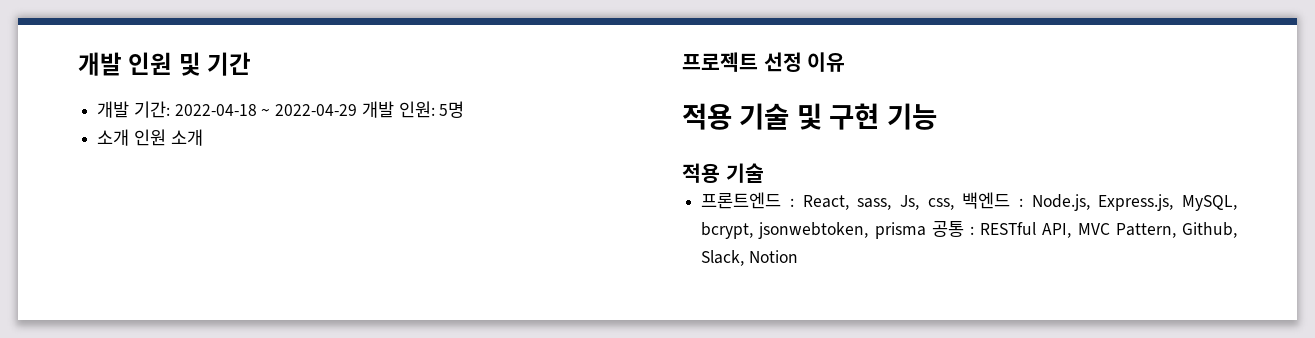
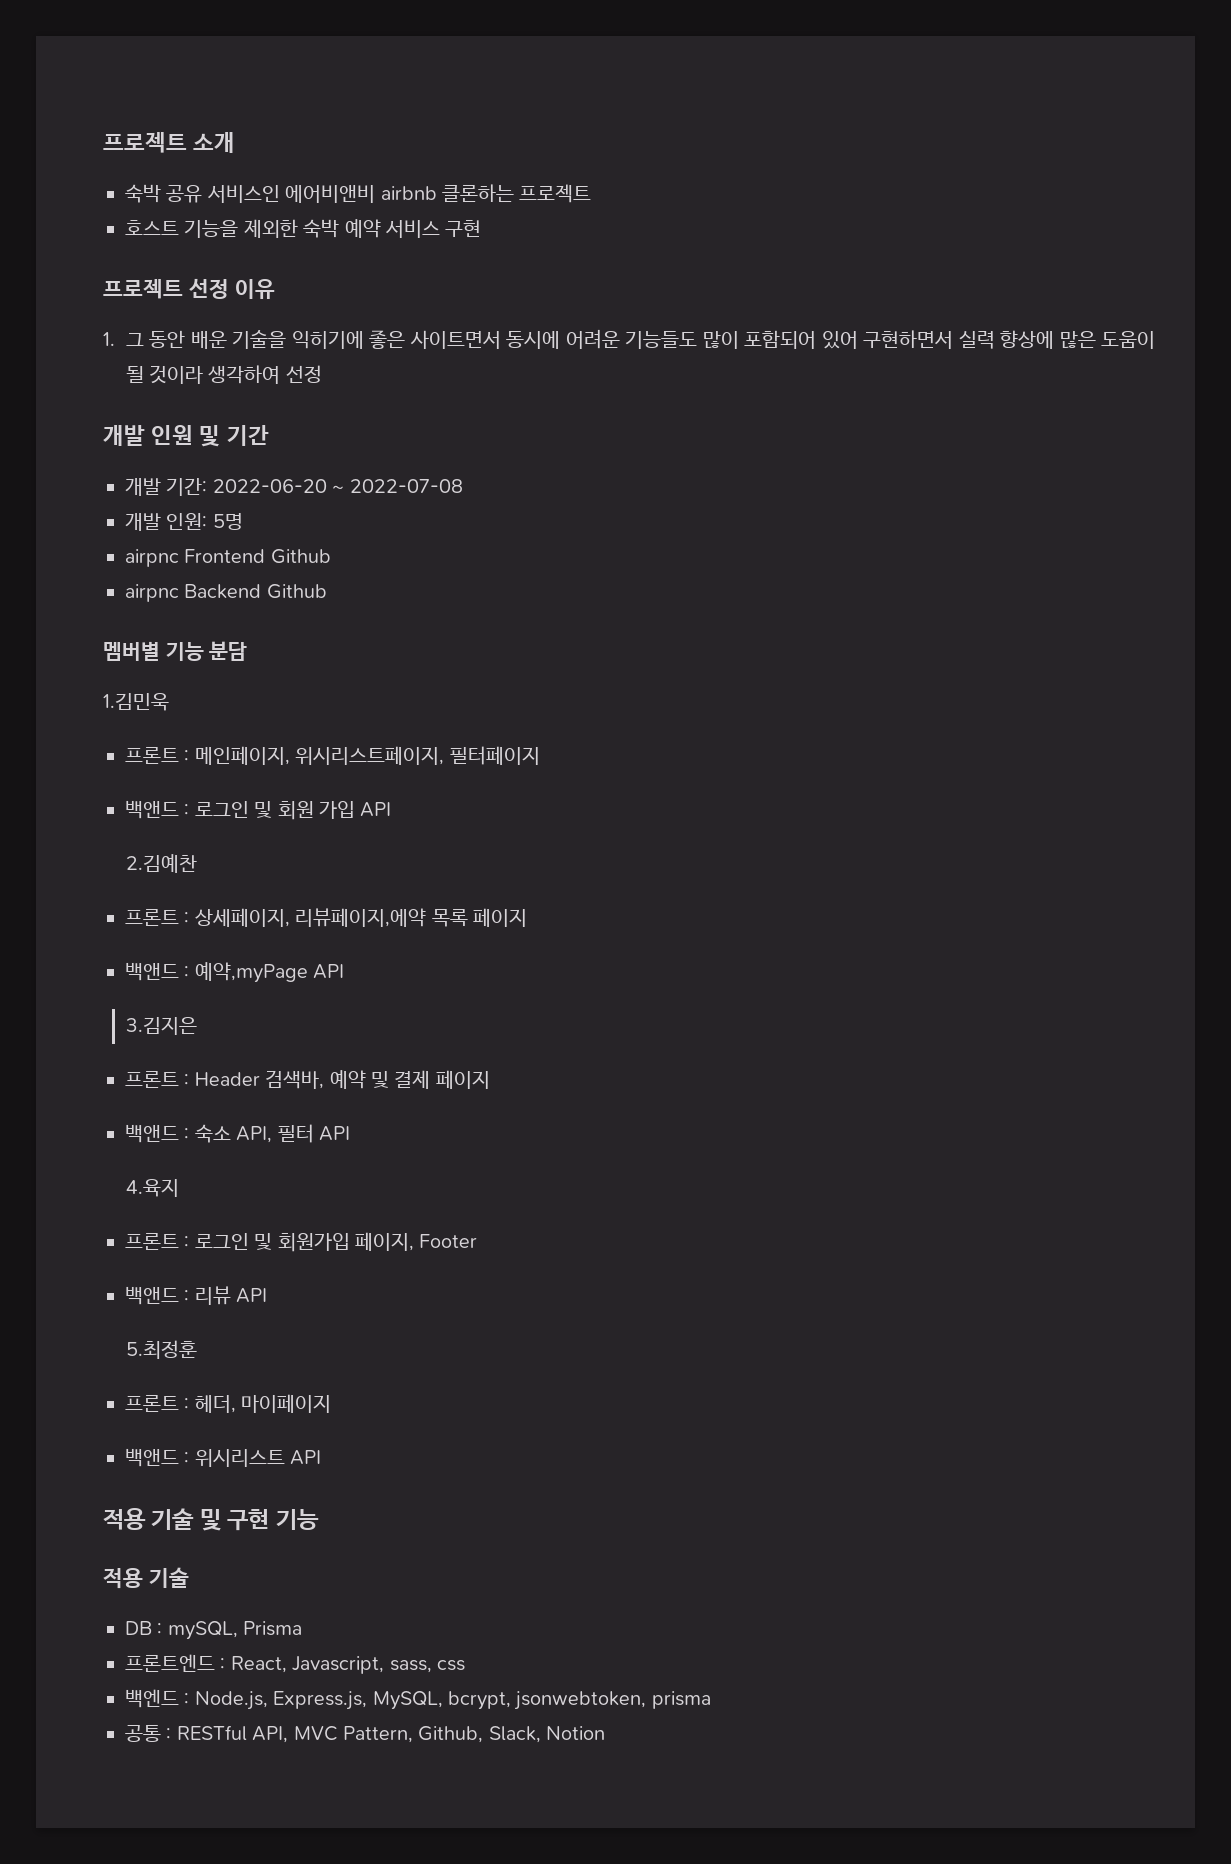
(78, 64) none -> [103,132,236,153] [125,184,592,203] [125,219,482,238] [103,278,275,299] [103,329,1155,349] [125,365,322,384] 프로젝트 소개 // 숙박 공유 서비스인 에어비앤비 airbnb 클론하는 프로젝트 // 호스트 기능을 제외한 숙박 예약 서비스 구현 // 프로젝트 선정 이유 // 1. 그 동안 배운 기술을 익히기에 좋은 사이트면서 동시에 어려운 기능들도 많이 포함되어 있어 구현하면서 실력 향상에 많은 도움이 될 것이라 생각하여 선정 //
[174,104,358,116] 2022-04-18 ~ 2022-04-29 -> [212,479,463,493] 2022-06-20 ~ 2022-07-08 //
[97,129,203,146] [682,52,846,72] 소개 인원 소개 // 프로젝트 선정 이유 -> [125,549,331,567] [125,584,327,602] [103,641,248,661] [103,693,169,711] [125,746,540,765] [125,800,392,820] [125,854,197,873] [125,908,527,927] [125,962,345,983] [125,1017,197,1035] [125,1070,490,1089] [125,1124,350,1143] [125,1179,179,1197] [125,1232,478,1252] [125,1286,268,1305] [125,1340,197,1359] [125,1394,332,1413] [125,1448,322,1467] airpnc Frontend Github // airpnc Backend Github // 멤버별 기능 분담 // 1.김민욱 // 프론트 : 메인페이지, 위시리스트페이지, 필터페이지 // 백앤드 : 로그인 및 회원 가입 API // 2.김예찬 // 프론트 : 상세페이지, 리뷰페이지,에약 목록 페이지 // 백앤드 : 예약,myPage API // 3.김지은 // 프론트 : Header 검색바, 예약 및 결제 페이지 // 백앤드 : 숙소 API, 필터 API // 4.육지 // 프론트 : 로그인 및 회원가입 페이지, Footer // 백앤드 : 리뷰 API // 5.최정훈 // 프론트 : 헤더, 마이페이지 // 백앤드 : 위시리스트 API
(764, 173) none -> [125,1621,303,1640] // DB : mySQL, Prisma
[857,195,954,210] sass, Js, css, -> [292,1656,465,1674] Javascript, sass, css //
(926, 230) none -> (711, 1700) //

